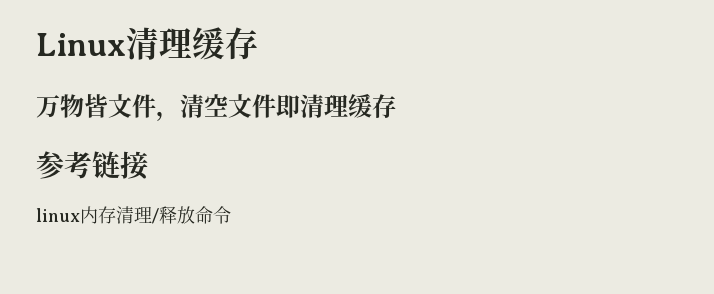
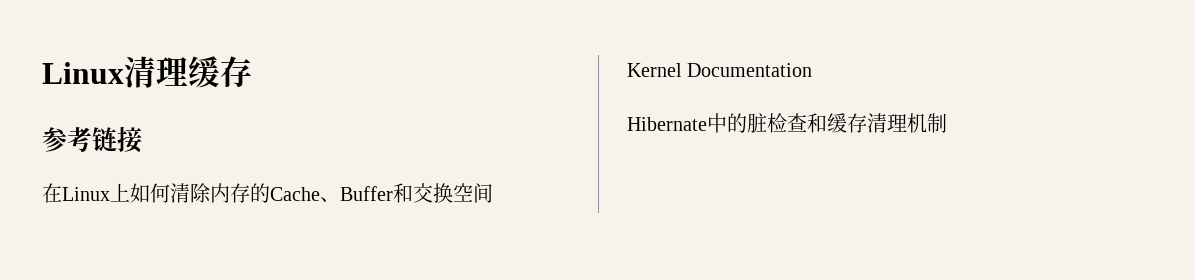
[36,94,396,121] [36,151,148,180] [36,206,231,224] 万物皆文件，清空文件即清理缓存 // 参考链接 // linux内存清理/释放命令 -> [42,127,142,153] [42,183,493,203] [627,63,813,77] [627,113,947,133] 参考链接 // 在Linux上如何清除内存的Cache、Buffer和交换空间 // Kernel Documentation // Hibernate中的脏检查和缓存清理机制

